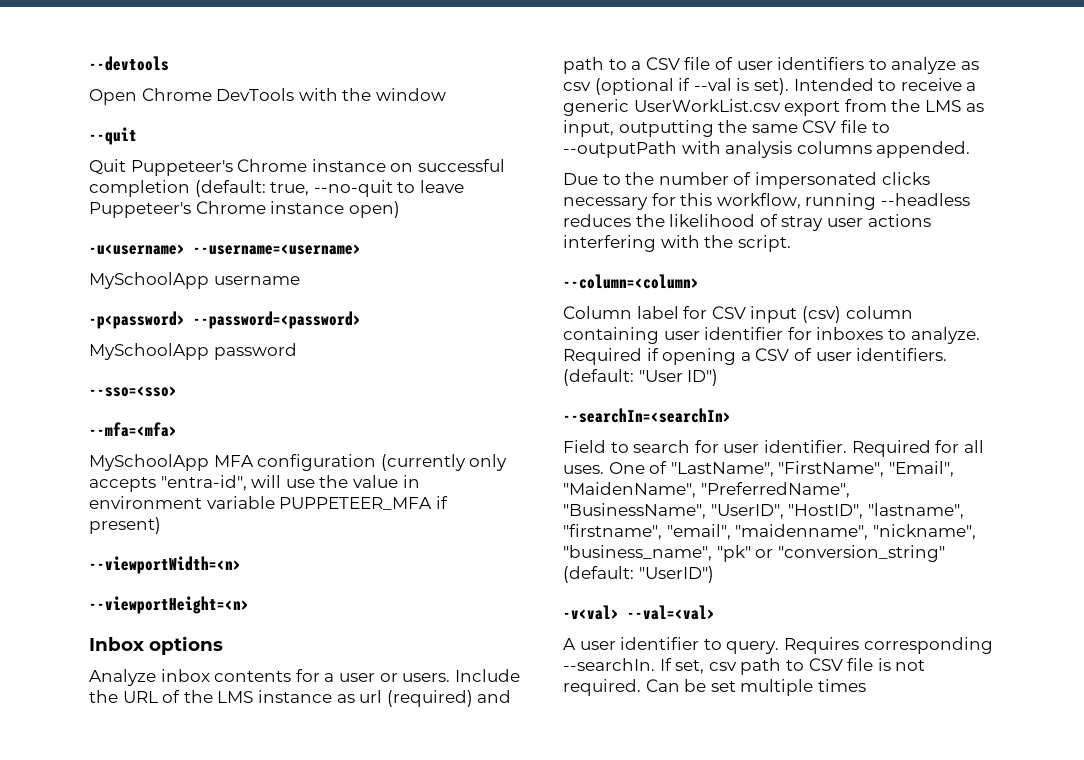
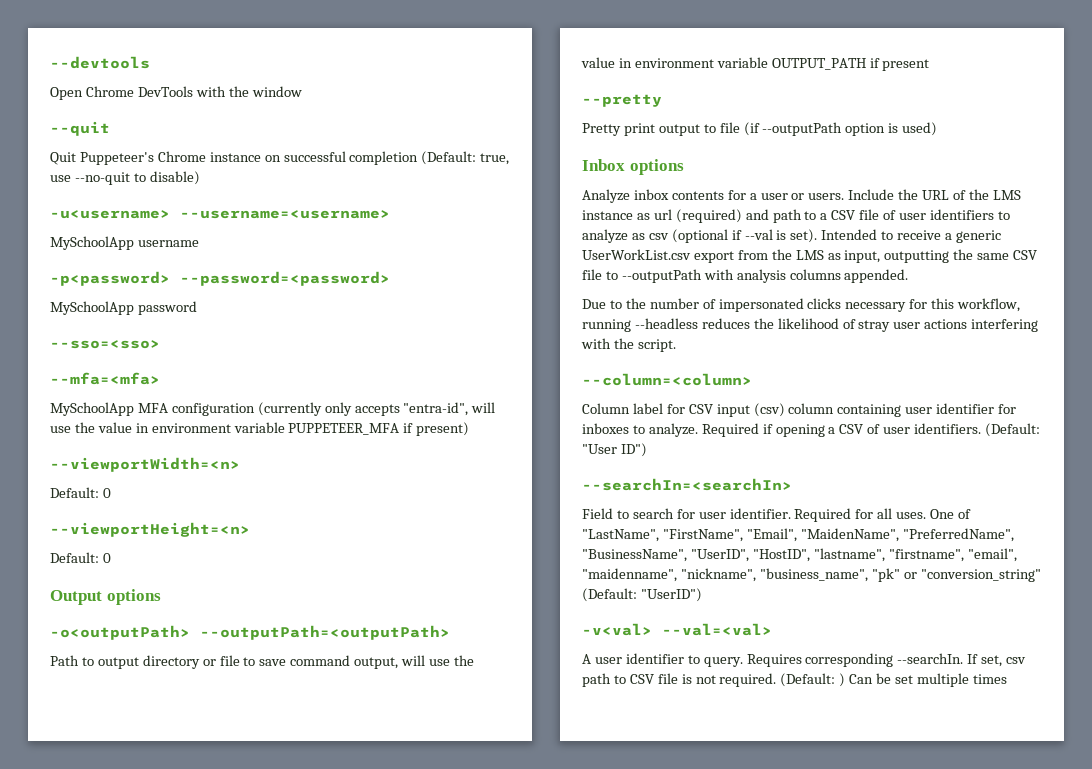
[194,180,464,197] [89,201,400,218] (default: true, --no-quit to leave Puppeteer's Chrome instance open) -> [421,151,510,165] [50,171,200,185] (Default: true, use --no-quit to disable)
(241, 565) none -> [50,487,111,498] // Default: 0
(249, 605) none -> [50,552,111,563] [50,589,161,605] [50,625,450,640] [50,655,474,669] [581,57,930,71] [582,94,662,107] [582,122,938,136] // Default: 0 // Output options // -o<outputPath> --outputPath=<outputPath> // Path to output directory or file to save command output, will use the value in environment variable OUTPUT_PATH if present // --pretty // Pretty print output to file (if --outputPath option is used)
[563,369,634,386] (default: -> [985,423,1041,437] (Default:
[563,566,634,583] (default: -> [582,588,637,602] (Default:
(641, 687) none -> [780,673,846,687] (Default: )

